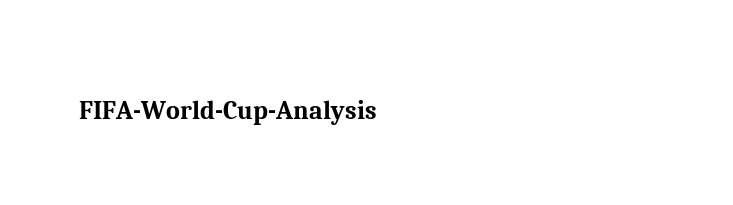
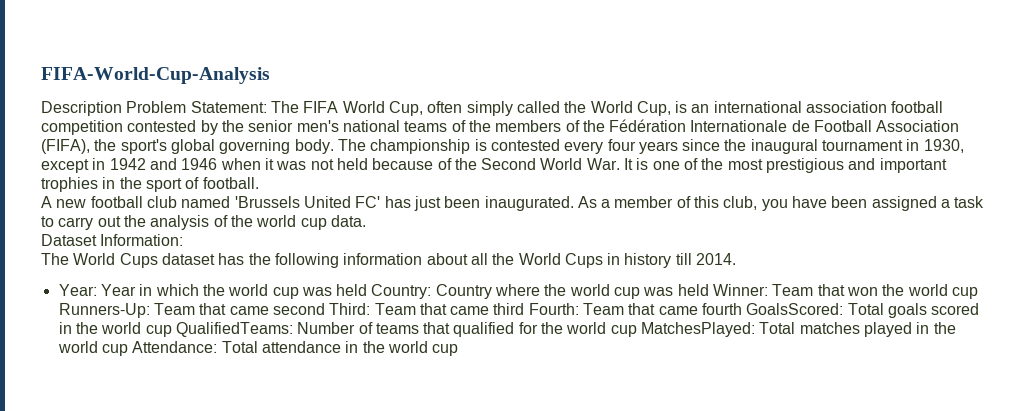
(377, 112) none -> [41,101,944,116] [41,119,960,135] [41,139,964,154] [41,158,947,173] [41,177,259,192] [41,196,985,211] [41,215,366,230] [41,234,184,246] [41,253,737,268] [58,284,978,299] [58,303,980,318] [58,322,956,337] [57,341,459,356] // Description Problem Statement: The FIFA World Cup, often simply called the World Cup, is an international association football competition contested by the senior men's national teams of the members of the Fédération Internationale de Football Association (FIFA), the sport's global governing body. The championship is contested every four years since the inaugural tournament in 1930, except in 1942 and 1946 when it was not held because of the Second World War. It is one of the most prestigious and important trophies in the sport of football. // A new football club named 'Brussels United FC' has just been inaugurated. As a member of this club, you have been assigned a task to carry out the analysis of the world cup data. // Dataset Information: // The World Cups dataset has the following information about all the World Cups in history till 2014. // Year: Year in which the world cup was held Country: Country where the world cup was held Winner: Team that won the world cup Runners-Up: Team that came second Third: Team that came third Fourth: Team that came fourth GoalsScored: Total goals scored in the world cup QualifiedTeams: Number of teams that qualified for the world cup MatchesPlayed: Total matches played in the world cup Attendance: Total attendance in the world cup

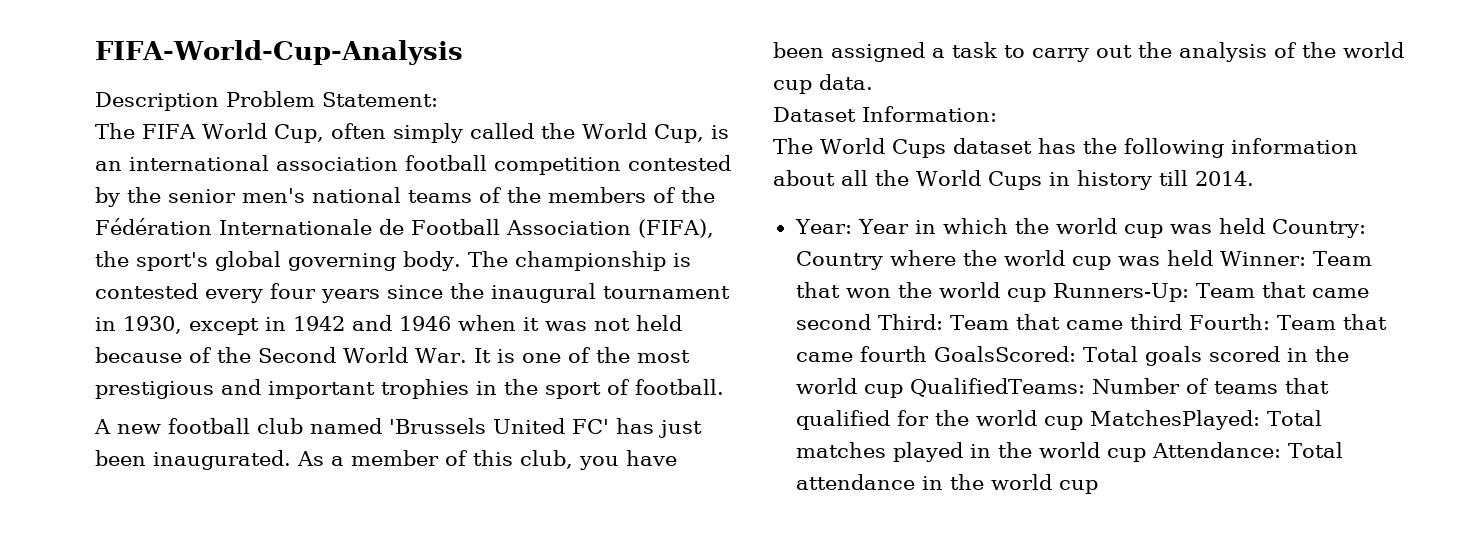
(267, 107) none -> (438, 99) //

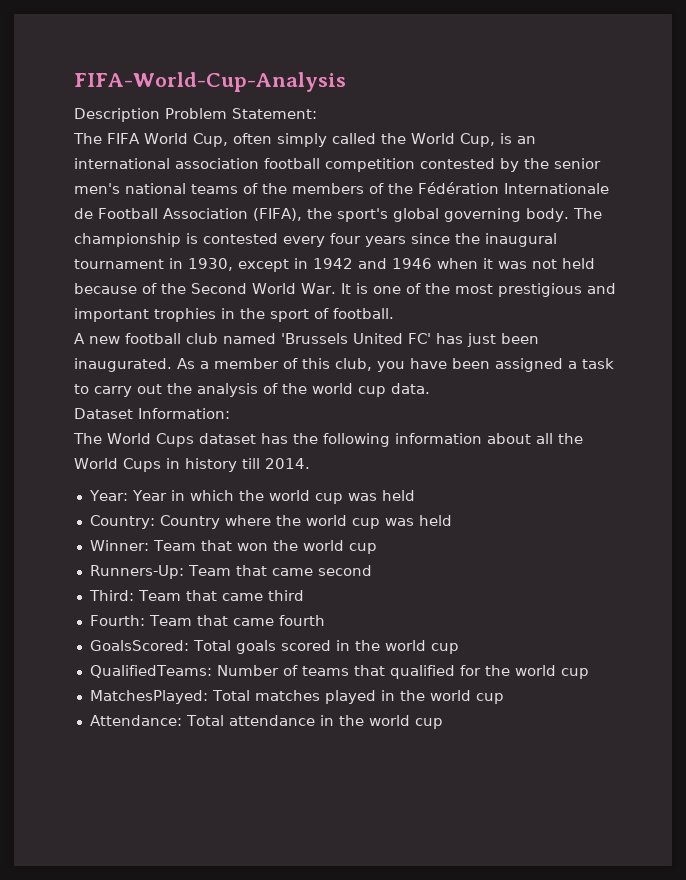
(1265, 226) none -> (415, 495) //
(1213, 258) none -> (452, 520) //
(1046, 295) none -> (377, 548) //
(871, 322) none -> (372, 570) //
(1182, 322) none -> (304, 595) //
(927, 354) none -> (325, 620) //
(903, 391) none -> (459, 648) //
(1083, 423) none -> (589, 673) //
(1146, 455) none -> (504, 698) //

